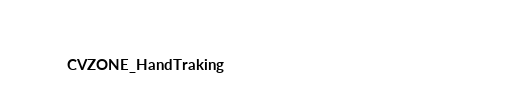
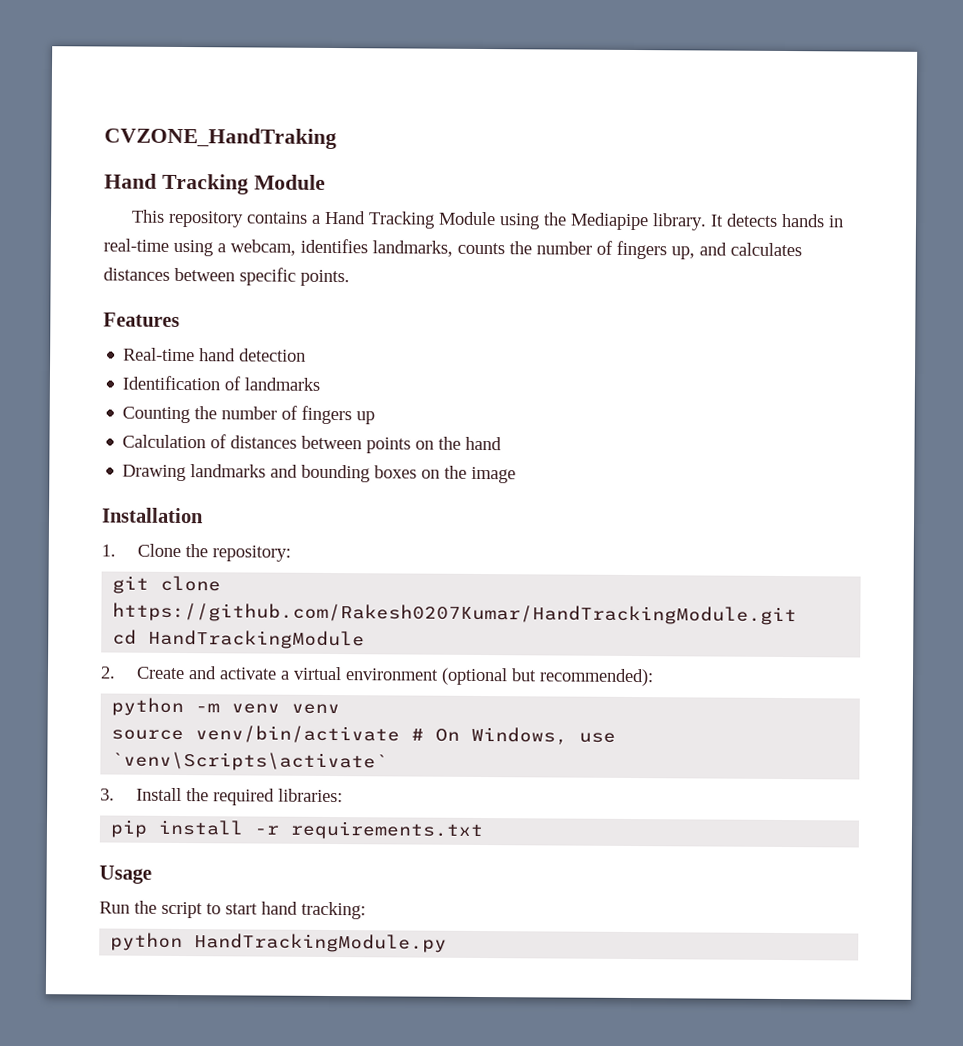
(224, 66) none -> [104,173,326,195] [130,209,844,231] [103,238,802,260] [103,267,350,287] [103,312,180,327] [123,347,307,362] [122,375,321,391] [122,405,376,425] [122,434,503,454] [122,464,517,484] [101,507,204,524] [101,543,292,562] [112,575,222,594] [112,602,798,626] [112,629,366,650] [100,666,655,687] [111,697,341,717] [111,725,617,745] [111,751,389,772] [100,787,344,806] [110,819,485,841] [99,865,152,884] [99,900,366,920] [110,932,448,953] // Hand Tracking Module // This repository contains a Hand Tracking Module using the Mediapipe library. It detects hands in real-time using a webcam, identifies landmarks, counts the number of fingers up, and calculates distances between specific points. // Features // Real-time hand detection // Identification of landmarks // Counting the number of fingers up // Calculation of distances between points on the hand // Drawing landmarks and bounding boxes on the image // Installation // 1. Clone the repository: // git clone https://github.com/Rakesh0207Kumar/HandTrackingModule.git // cd HandTrackingModule // 2. Create and activate a virtual environment (optional but recommended): // python -m venv venv // source venv/bin/activate # On Windows, use `venv\Scripts\activate` // 3. Install the required libraries: // pip install -r requirements.txt // Usage // Run the script to start hand tracking: // python HandTrackingModule.py

